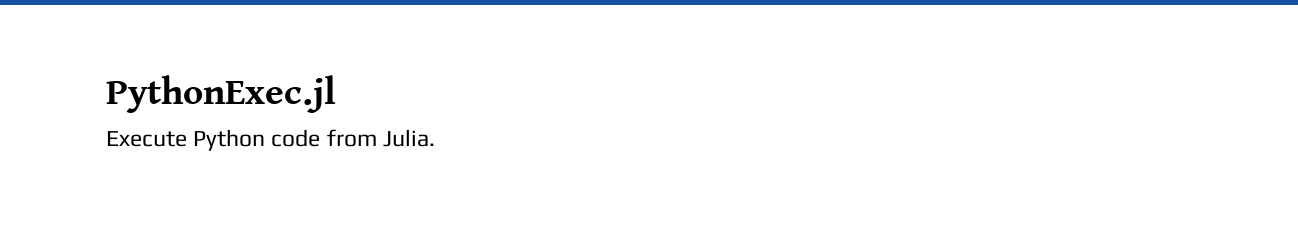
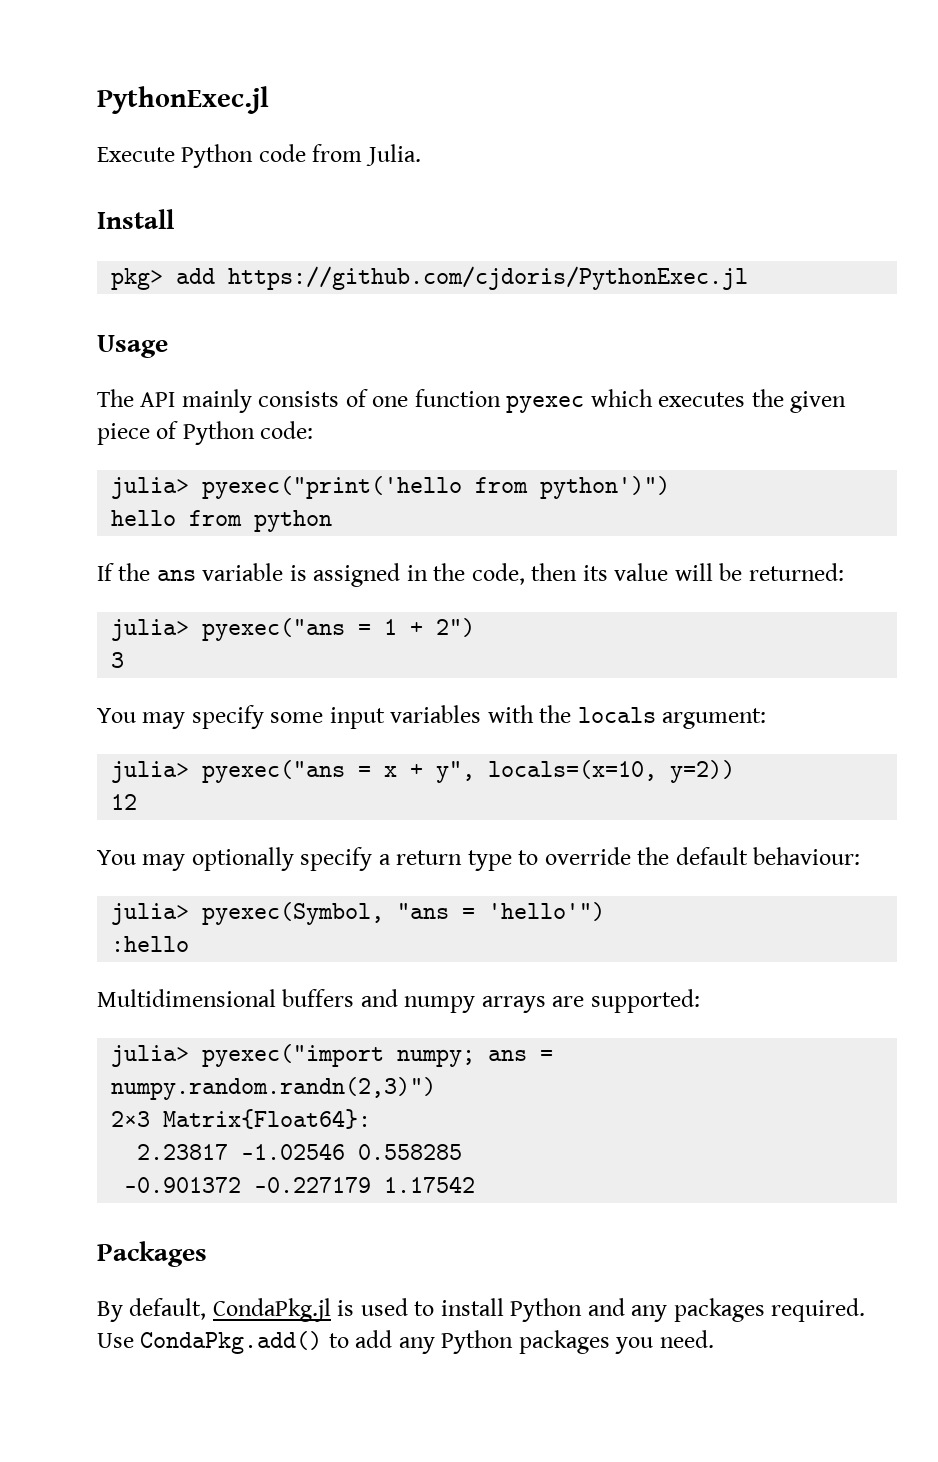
(435, 138) none -> [97,209,174,229] [111,266,749,290] [97,335,168,358] [97,389,847,413] [97,421,314,445] [111,476,671,499] [111,510,333,532] [97,563,844,587] [111,618,476,641] [111,652,125,668] [97,705,767,729] [111,760,736,783] [111,794,138,810] [97,847,861,871] [111,902,606,925] [111,936,190,952] [97,989,700,1013] [111,1044,554,1067] [111,1077,437,1100] [111,1109,372,1129] [137,1143,463,1160] [124,1176,476,1193] [97,1241,207,1267] [97,1298,866,1322] [97,1330,714,1354] // Install // pkg> add https://github.com/cjdoris/PythonExec.jl // Usage // The API mainly consists of one function pyexec which executes the given piece of Python code: // julia> pyexec("print('hello from python')") // hello from python // If the ans variable is assigned in the code, then its value will be returned: // julia> pyexec("ans = 1 + 2") // 3 // You may specify some input variables with the locals argument: // julia> pyexec("ans = x + y", locals=(x=10, y=2)) // 12 // You may optionally specify a return type to override the default behaviour: // julia> pyexec(Symbol, "ans = 'hello'") // :hello // Multidimensional buffers and numpy arrays are supported: // julia> pyexec("import numpy; ans = numpy.random.randn(2,3)") // 2×3 Matrix{Float64}: // 2.23817 -1.02546 0.558285 // -0.901372 -0.227179 1.17542 // Packages // By default, CondaPkg.jl is used to install Python and any packages required. Use CondaPkg.add() to add any Python packages you need.

